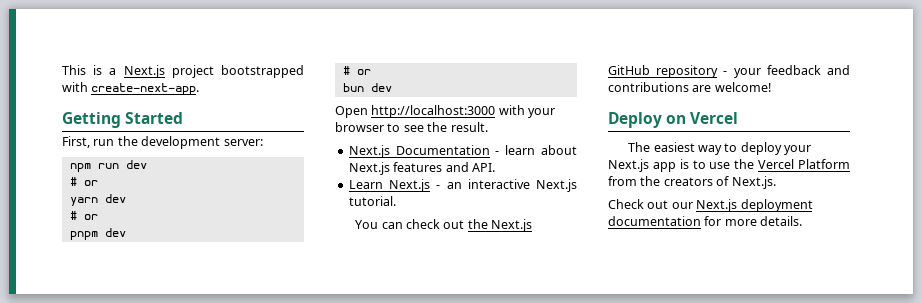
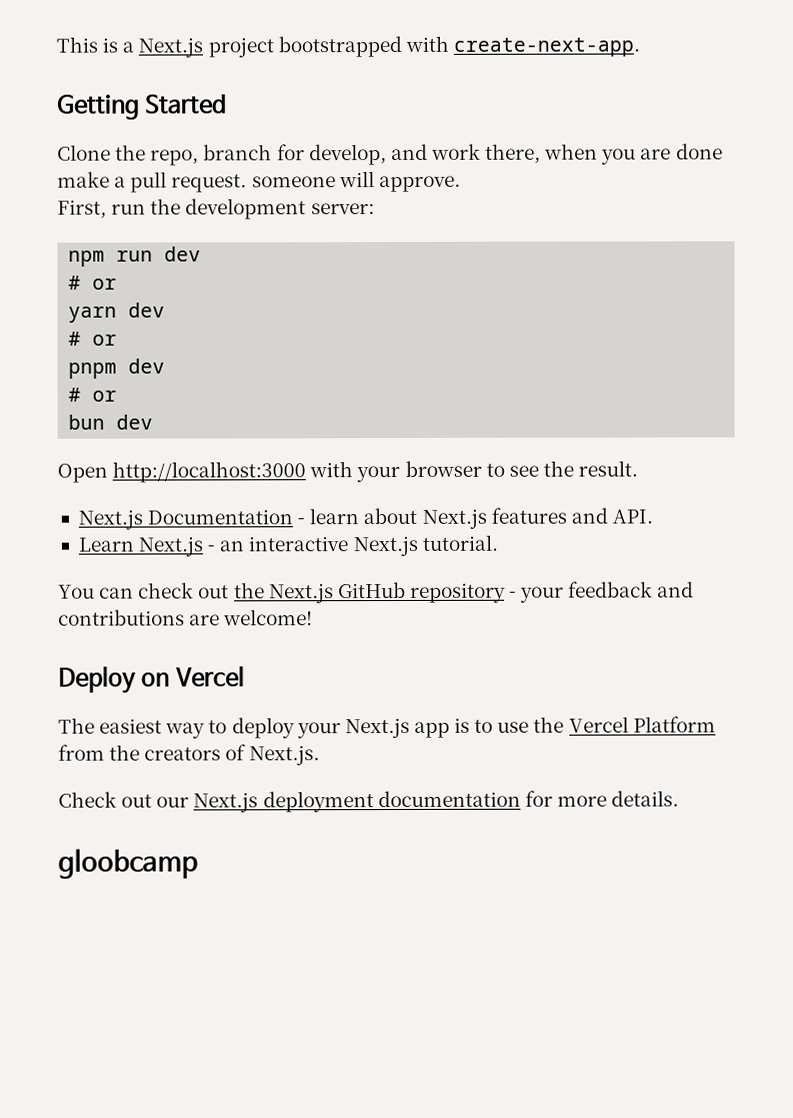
(184, 118) none -> [57,143,723,166] [57,171,461,193] // Clone the repo, branch for develop, and work there, when you are done make a pull request. someone will approve.
(803, 221) none -> [58,848,198,879] // gloobcamp

